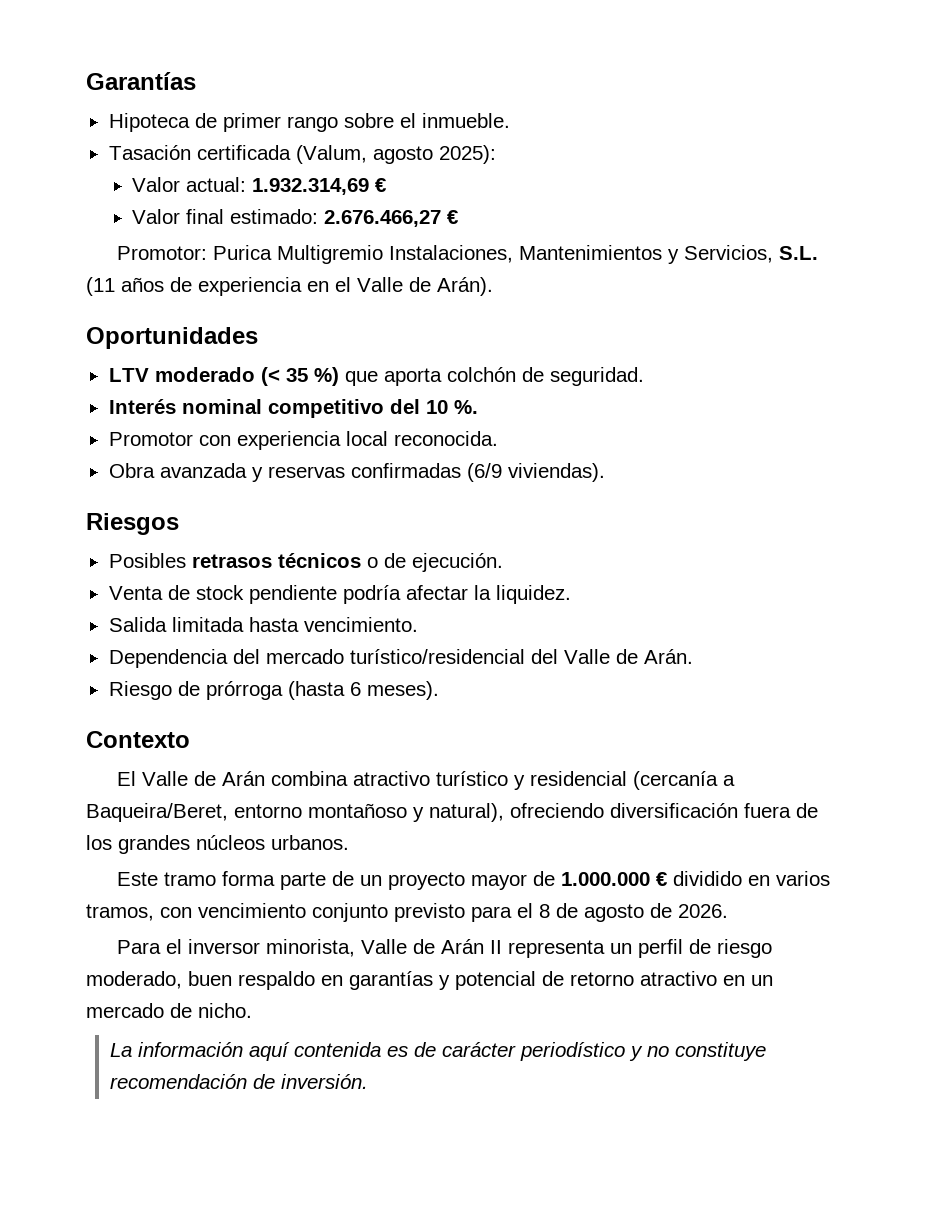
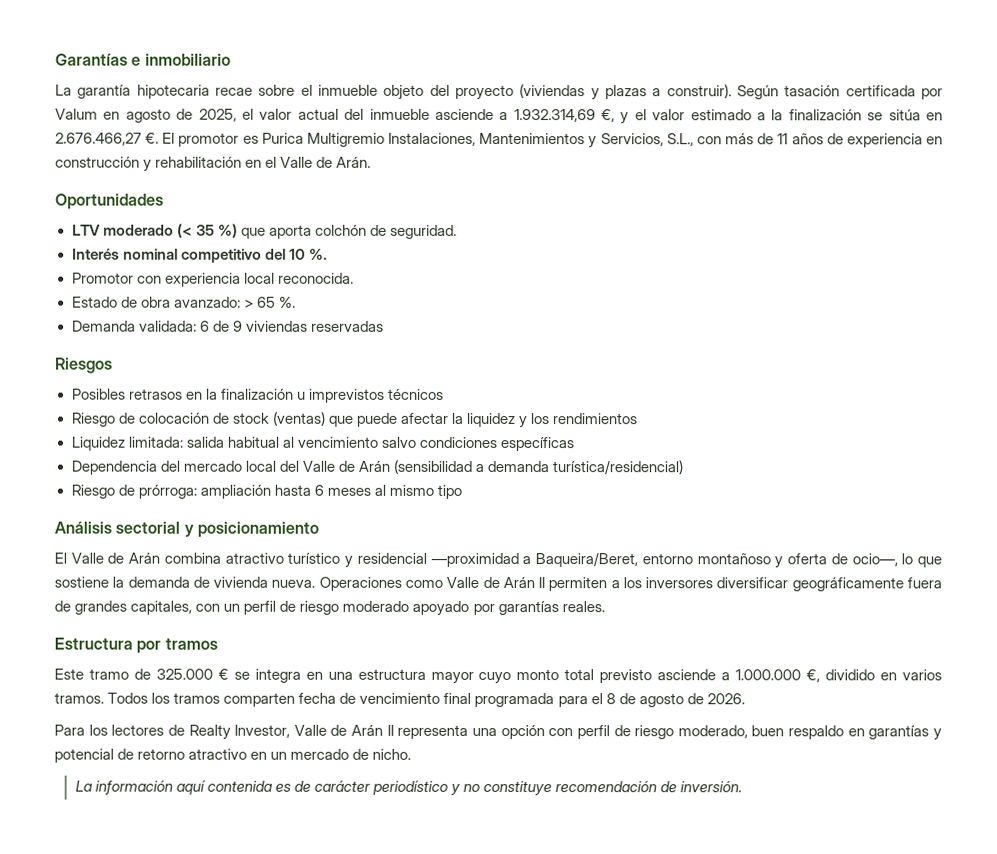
[108,113,510,132] [108,145,496,164] [132,177,388,195] [132,209,460,227] [117,246,208,260] // Hipoteca de primer rango sobre el inmueble. // Tasación certificada (Valum, agosto 2025): // Valor actual: 1.932.314,69 € // Valor final estimado: 2.676.466,27 € // Promotor: -> [131,53,231,66] [55,84,944,101] [55,108,944,125] [55,132,259,147] e inmobiliario // La garantía hipotecaria recae sobre el inmueble objeto del proyecto (viviendas y plazas a construir). Según tasación certificada por Valum en agosto de 2025, el valor actual del inmueble asciende a 1.932.314,69 €, y el valor estimado a la finalización se sitúa en 2.676.466,27 €. El promotor es
[779,246,819,260] [86,277,302,296] S.L. (11 años de experiencia -> [666,133,943,148] [55,156,243,172] S.L., con más de 11 años de experiencia en construcción y rehabilitación
[437,277,493,296] Arán). -> [336,156,372,168] Arán.
[108,463,605,482] [86,513,179,535] [108,553,503,572] [108,585,571,604] [108,617,418,632] Obra avanzada y reservas confirmadas (6/9 viviendas). // Riesgos // Posibles retrasos técnicos o de ejecución. // Venta de stock pendiente podría afectar la liquidez. // Salida limitada hasta vencimiento. -> [71,296,296,308] [71,320,384,332] [55,357,113,374] [71,388,444,403] [71,411,639,429] [70,436,574,452] Estado de obra avanzado: > 65 %. // Demanda validada: 6 de 9 viviendas reservadas // Riesgos // Posibles retrasos en la finalización u imprevistos técnicos // Riesgo de colocación de stock (ventas) que puede afectar la liquidez y los rendimientos // Liquidez limitada: salida habitual al vencimiento salvo condiciones específicas
[349,649,525,664] turístico/residencial -> [244,460,276,472] local
[643,649,693,664] [108,681,439,700] [86,731,190,748] Arán. // Riesgo de prórroga (hasta 6 meses). // Contexto -> [357,459,684,475] [70,484,462,499] [54,521,319,538] Arán (sensibilidad a demanda turística/residencial) // Riesgo de prórroga: ampliación hasta 6 meses al mismo tipo // Análisis sectorial y posicionamiento
[633,771,719,790] (cercanía -> [430,552,519,568] —proximidad
[429,803,818,822] [86,835,349,854] [117,871,831,890] [86,903,465,922] natural), ofreciendo diversificación fuera de los grandes núcleos urbanos. // Este tramo forma parte de un proyecto mayor de 1.000.000 € dividido en varios tramos, con vencimiento conjunto previsto -> [787,553,942,568] [54,576,943,592] [54,600,605,616] [54,637,218,654] [54,668,943,685] [54,692,555,708] oferta de ocio—, lo que sostiene la demanda de vivienda nueva. Operaciones como Valle de Arán II permiten a los inversores diversificar geográficamente fuera de grandes capitales, con un perfil de riesgo moderado apoyado por garantías reales. // Estructura por tramos // Este tramo de 325.000 € se integra en una estructura mayor cuyo monto total previsto asciende a 1.000.000 €, dividido en varios tramos. Todos los tramos comparten fecha de vencimiento final programada
[166,939,356,957] el inversor minorista, -> [88,724,291,740] los lectores de Realty Investor,
[610,943,633,954] un -> [471,725,574,740] una opción con

